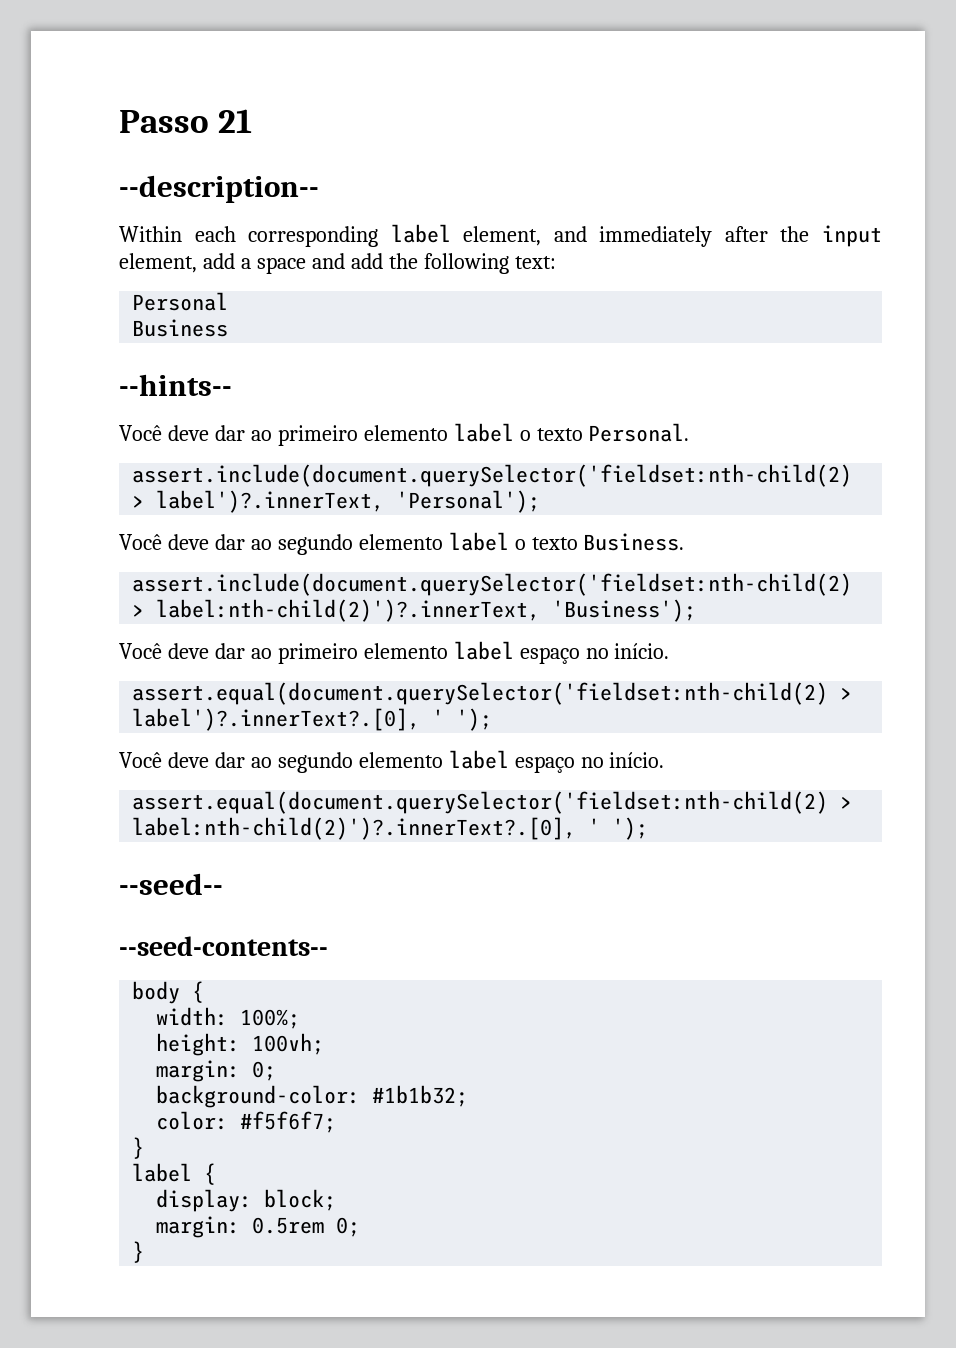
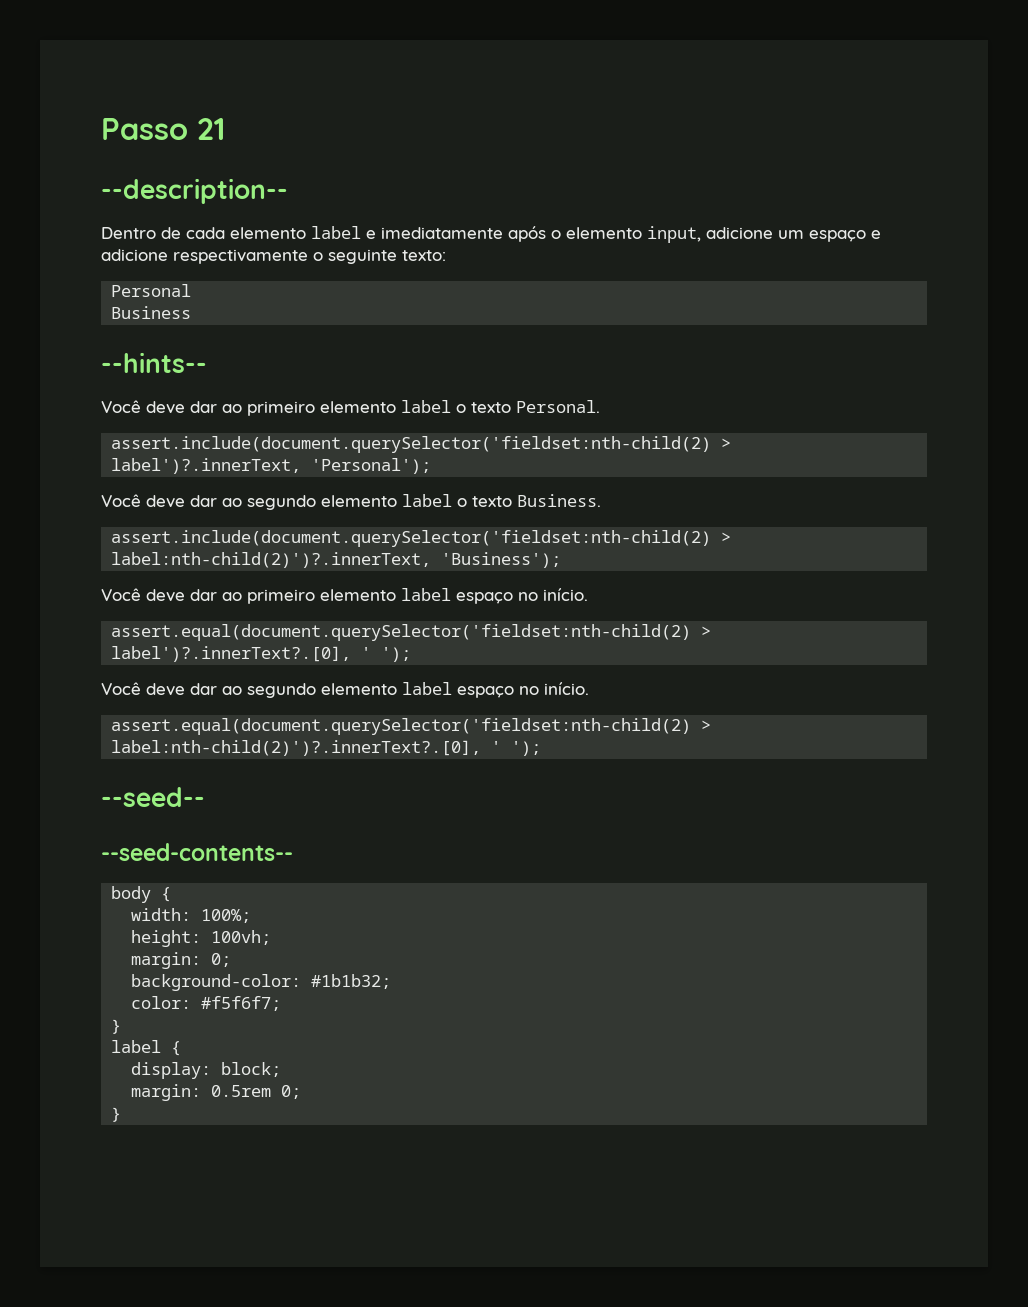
[119,224,882,247] [119,253,556,274] Within each corresponding label element, and immediately after the input element, add a space and add the following text: -> [101,226,881,243] [101,249,446,264] Dentro de cada elemento label e imediatamente após o elemento input, adicione um espaço e adicione respectivamente o seguinte texto:

